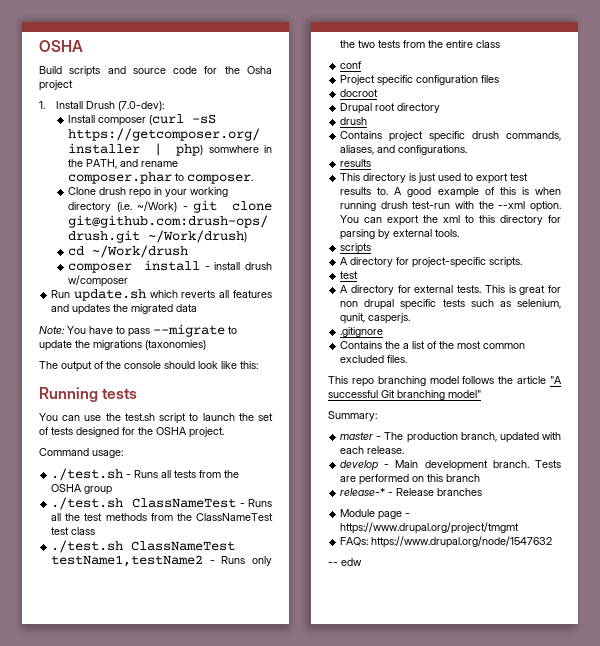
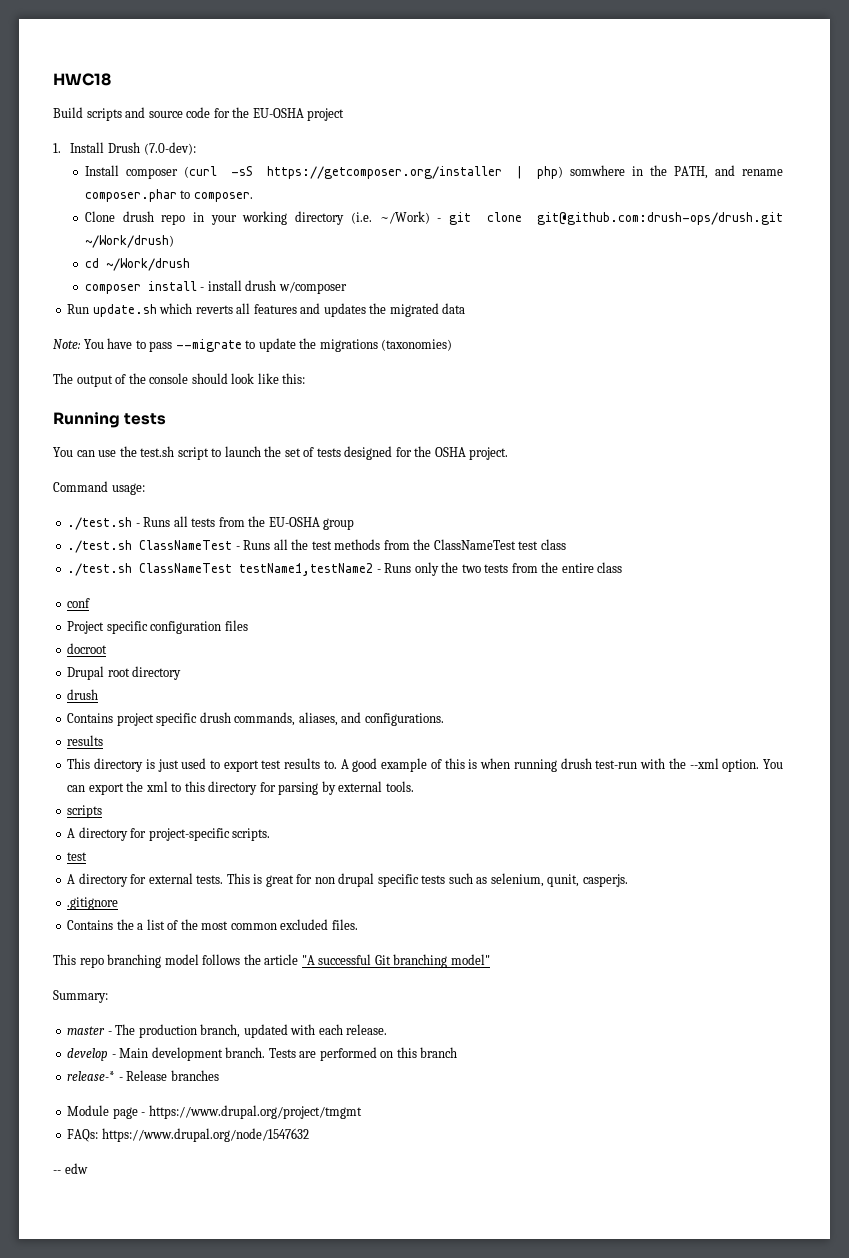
[39,40,83,52] OSHA -> [53,73,111,86] HWC18
[246,66,272,74] Osha -> [252,108,304,118] EU-OSHA
[51,484,83,492] OSHA -> [268,517,320,527] EU-OSHA

